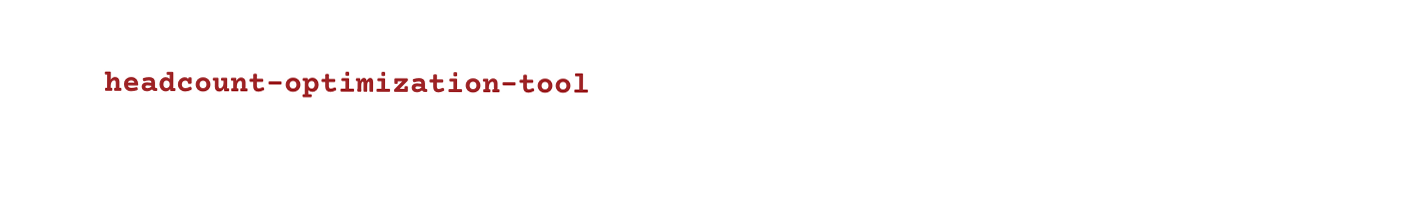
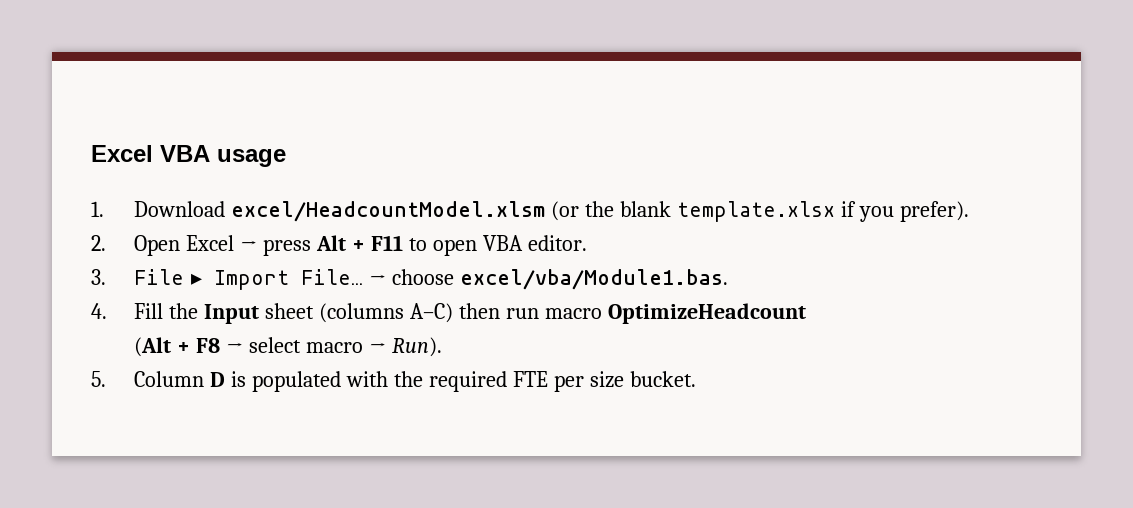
[104,70,591,99] headcount-optimization-tool -> [91,145,286,167] [91,201,969,222] [91,235,587,256] [91,269,729,290] [91,303,806,324] [134,337,442,357] [91,371,696,392] Excel VBA usage // 1. Download excel/HeadcountModel.xlsm (or the blank template.xlsx if you prefer). // 2. Open Excel → press Alt + F11 to open VBA editor. // 3. File ▸ Import File… → choose excel/vba/Module1.bas. // 4. Fill the Input sheet (columns A–C) then run macro OptimizeHeadcount // (Alt + F8 → select macro → Run). // 5. Column D is populated with the required FTE per size bucket.

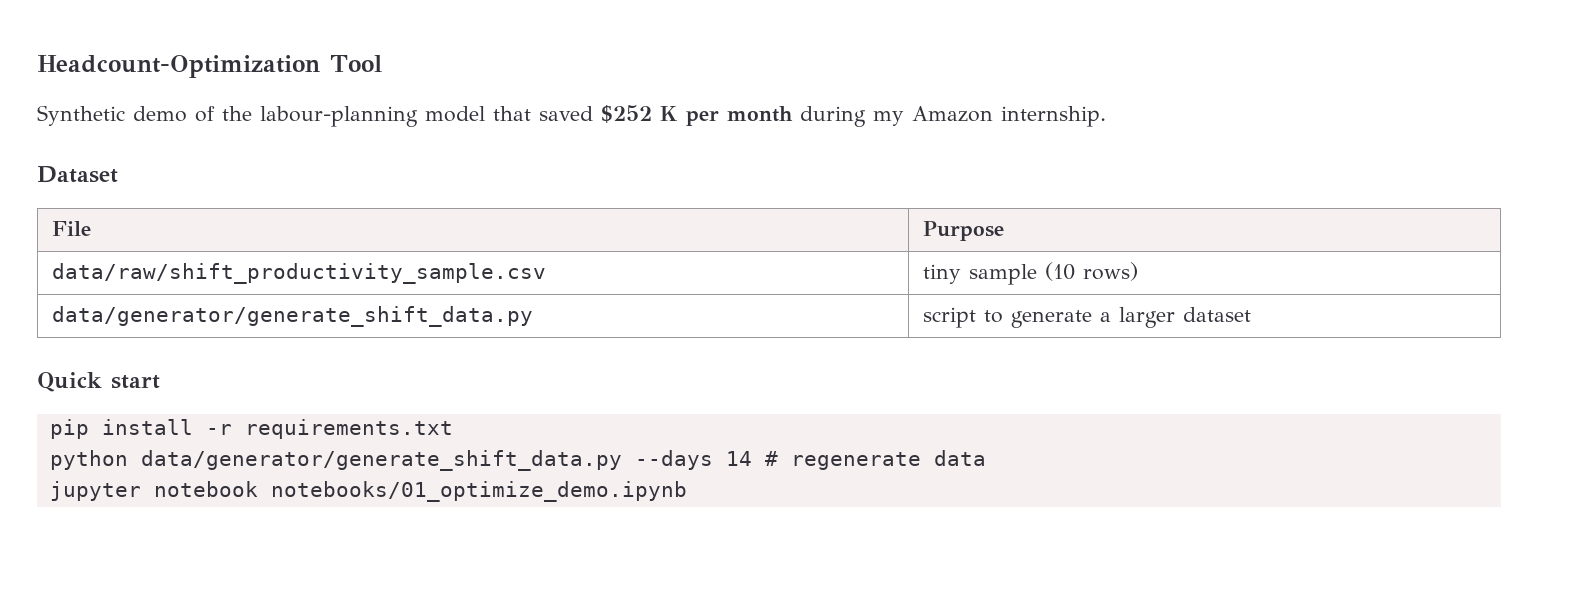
[91,145,286,167] [91,201,969,222] [91,235,587,256] [91,269,729,290] [91,303,806,324] [134,337,442,357] [91,371,696,392] Excel VBA usage // 1. Download excel/HeadcountModel.xlsm (or the blank template.xlsx if you prefer). // 2. Open Excel → press Alt + F11 to open VBA editor. // 3. File ▸ Import File… → choose excel/vba/Module1.bas. // 4. Fill the Input sheet (columns A–C) then run macro OptimizeHeadcount // (Alt + F8 → select macro → Run). // 5. Column D is populated with the required FTE per size bucket. -> [37,55,382,78] [37,105,1106,127] [37,166,118,183] [51,221,91,236] [922,221,1004,241] [51,263,546,284] [922,262,1138,285] [51,306,533,327] [922,307,1251,328] [37,372,160,392] [49,419,453,439] [49,450,986,471] [49,481,687,502] Headcount-Optimization Tool // Synthetic demo of the labour-planning model that saved $252 K per month during my Amazon internship. // Dataset // File | Purpose // data/raw/shift_productivity_sample.csv | tiny sample (10 rows) // data/generator/generate_shift_data.py | script to generate a larger dataset // Quick start // pip install -r requirements.txt // python data/generator/generate_shift_data.py --days 14 # regenerate data // jupyter notebook notebooks/01_optimize_demo.ipynb

